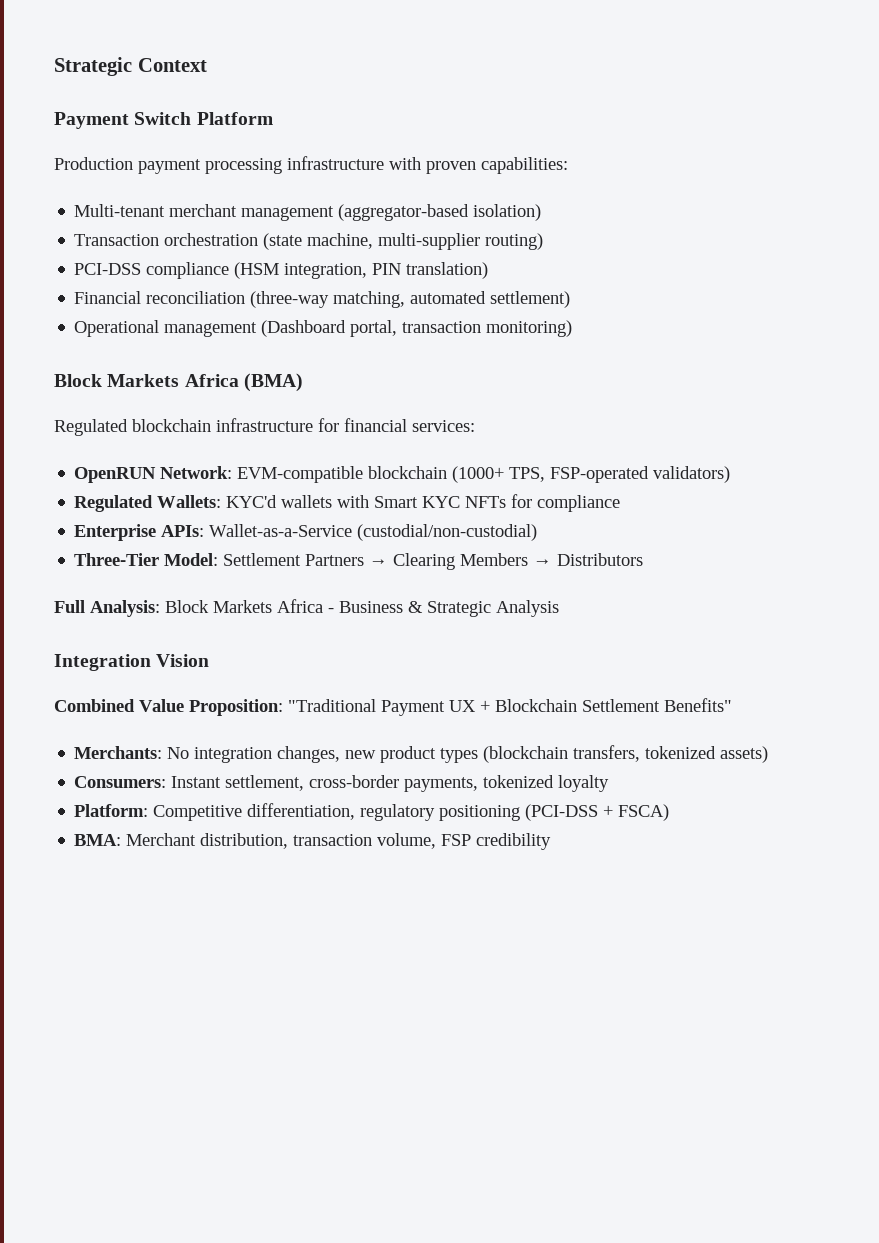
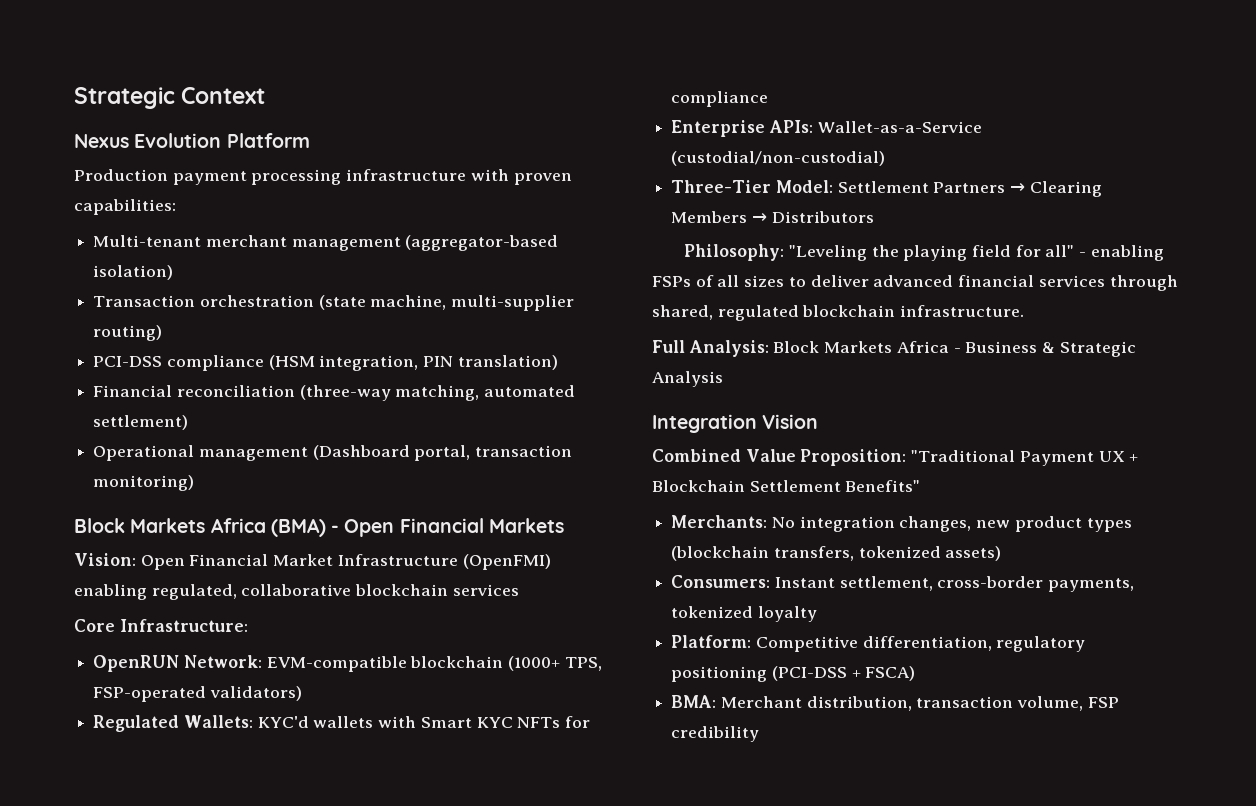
[54,112,192,129] Payment Switch -> [74,133,222,148] Nexus Evolution
[54,418,475,436] // Regulated blockchain infrastructure for financial services: -> [331,518,564,537] [74,553,551,570] [74,584,519,600] [74,619,248,632] - Open Financial Markets // Vision: Open Financial Market Infrastructure (OpenFMI) enabling regulated, collaborative blockchain services // Core Infrastructure:
(644, 559) none -> [684,244,1164,261] [652,275,1178,291] [652,305,1025,321] // Philosophy: "Leveling the playing field for all" - enabling FSPs of all sizes to deliver advanced financial services through shared, regulated blockchain infrastructure.

